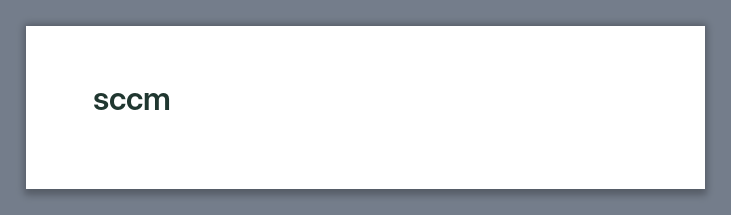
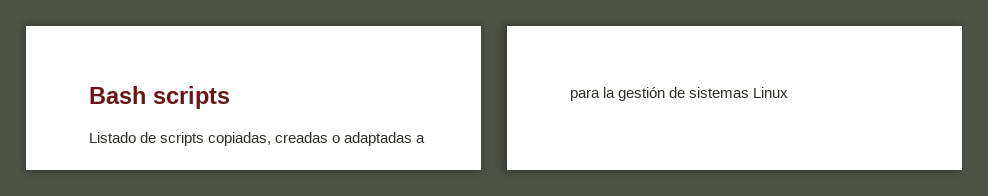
[93,93,171,110] sccm -> [89,86,230,109] [89,132,426,146] [570,87,789,101] Bash scripts // Listado de scripts copiadas, creadas o adaptadas a para la gestión de sistemas Linux

